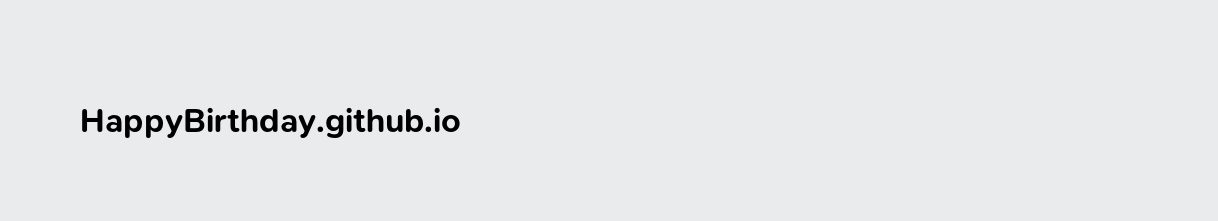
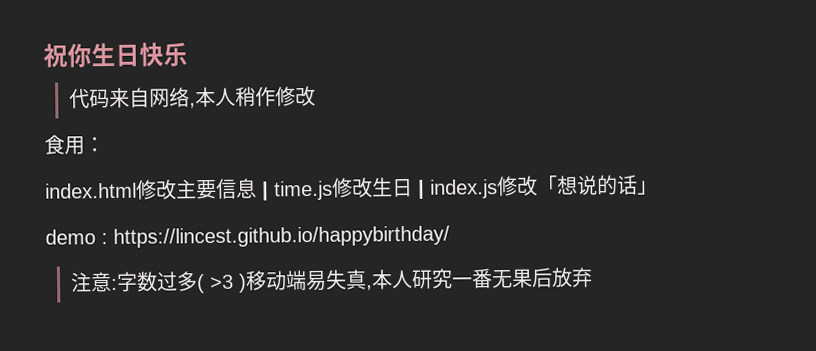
[80,107,461,138] HappyBirthday.github.io -> [43,42,188,68] [69,85,317,109] [44,134,105,155] [45,174,658,201] [45,225,450,248] [70,267,594,294] 祝你生日快乐 // 代码来自网络,本人稍作修改 // 食用： // index.html修改主要信息 | time.js修改生日 | index.js修改「想说的话」 // demo : https://lincest.github.io/happybirthday/ // 注意:字数过多( >3 )移动端易失真,本人研究一番无果后放弃

